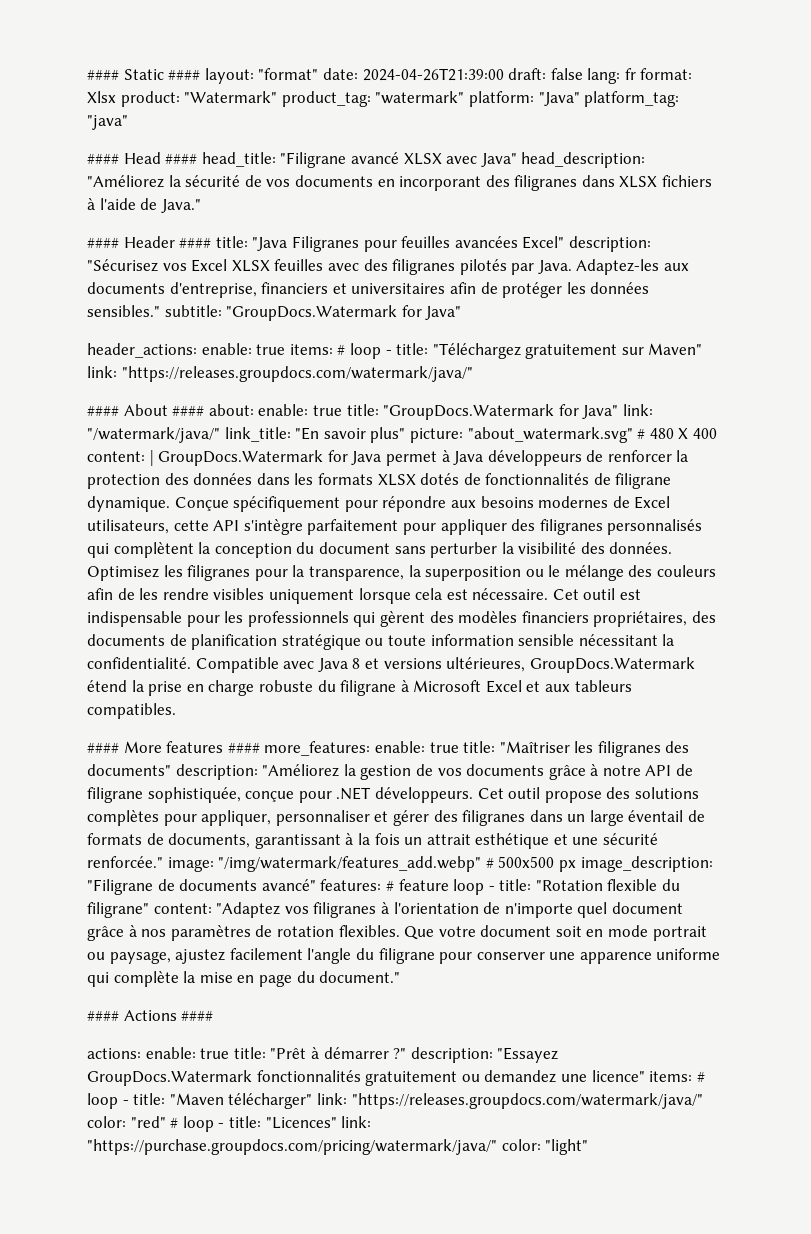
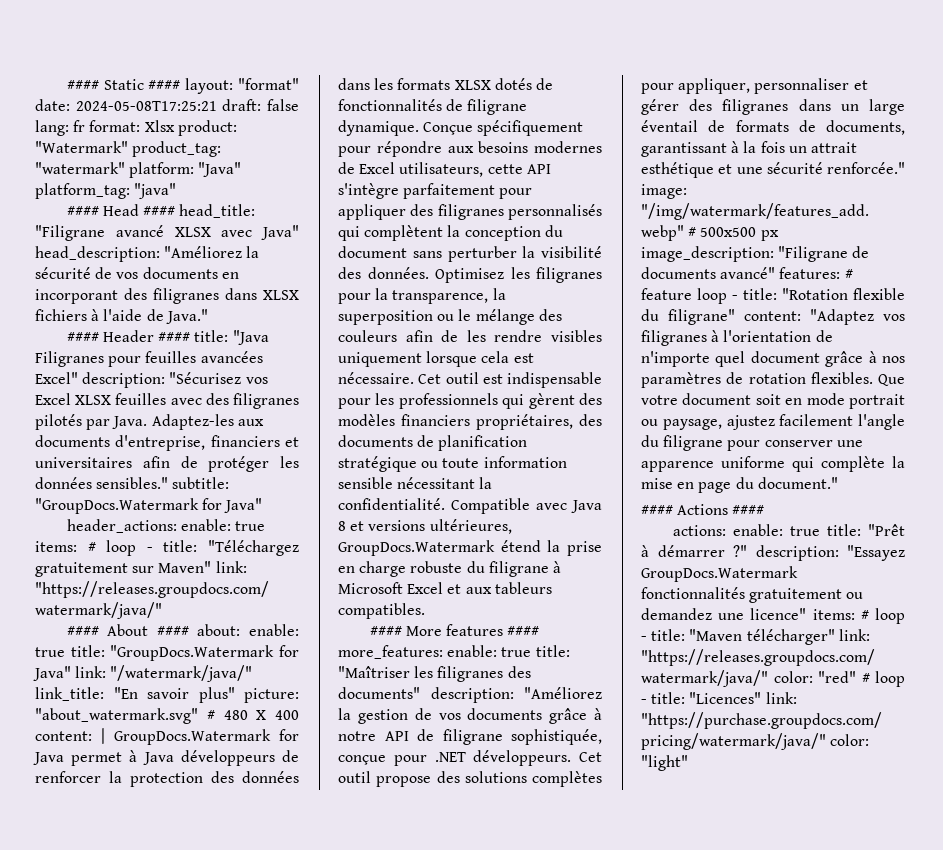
[362,68,504,81] 2024-04-26T21:39:00 -> [75,101,217,111] 2024-05-08T17:25:21

